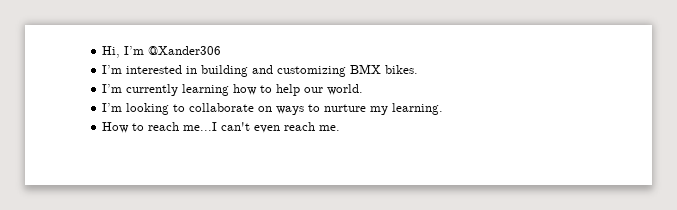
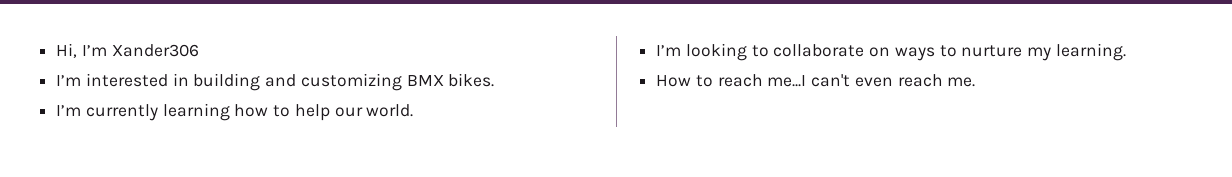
[148,46,222,55] @Xander306 -> [111,44,199,57] Xander306

